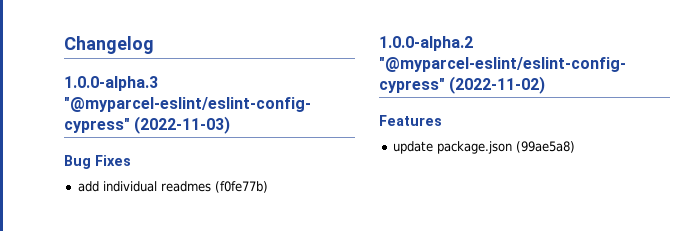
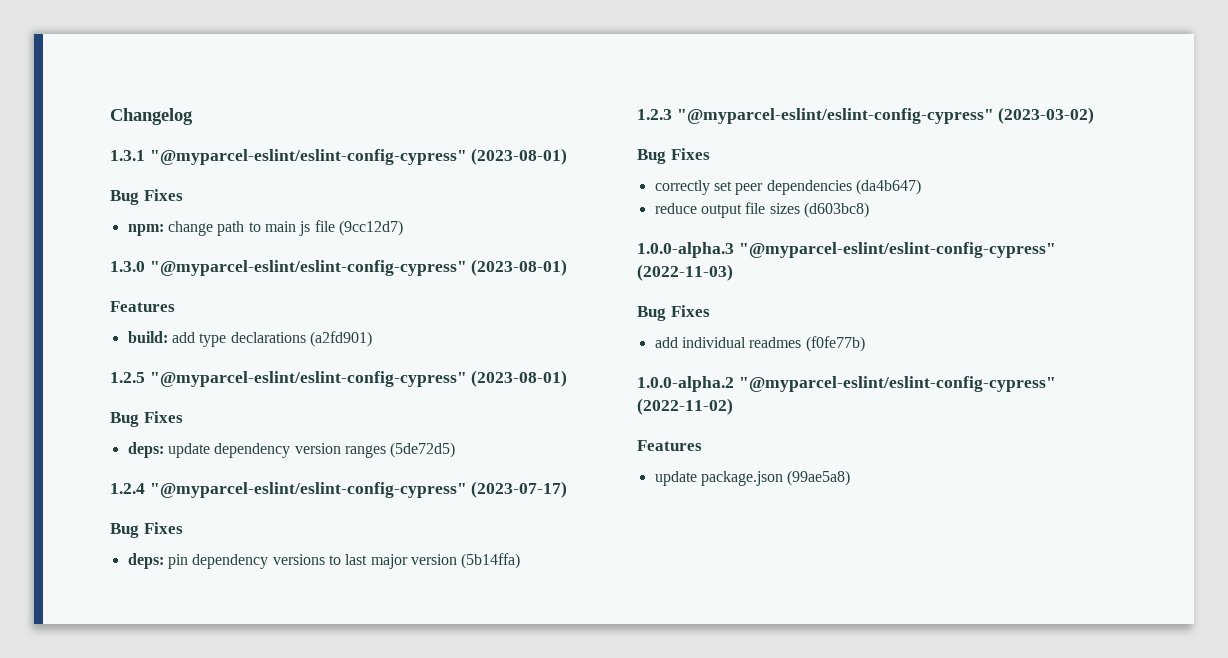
(154, 45) none -> [110,148,568,165] [110,189,183,205] [127,220,403,236] [110,259,568,276] [110,301,175,312] [127,331,372,347] [110,370,568,387] [110,411,183,427] [127,442,456,458] [110,481,568,498] [110,522,183,538] [127,553,521,569] [637,107,1095,124] [637,148,710,164] [654,179,921,195] [654,202,869,218] // 1.3.1 "@myparcel-eslint/eslint-config-cypress" (2023-08-01) // Bug Fixes // npm: change path to main js file (9cc12d7) // 1.3.0 "@myparcel-eslint/eslint-config-cypress" (2023-08-01) // Features // build: add type declarations (a2fd901) // 1.2.5 "@myparcel-eslint/eslint-config-cypress" (2023-08-01) // Bug Fixes // deps: update dependency version ranges (5de72d5) // 1.2.4 "@myparcel-eslint/eslint-config-cypress" (2023-07-17) // Bug Fixes // deps: pin dependency versions to last major version (5b14ffa) // 1.2.3 "@myparcel-eslint/eslint-config-cypress" (2023-03-02) // Bug Fixes // correctly set peer dependencies (da4b647) // reduce output file sizes (d603bc8)

